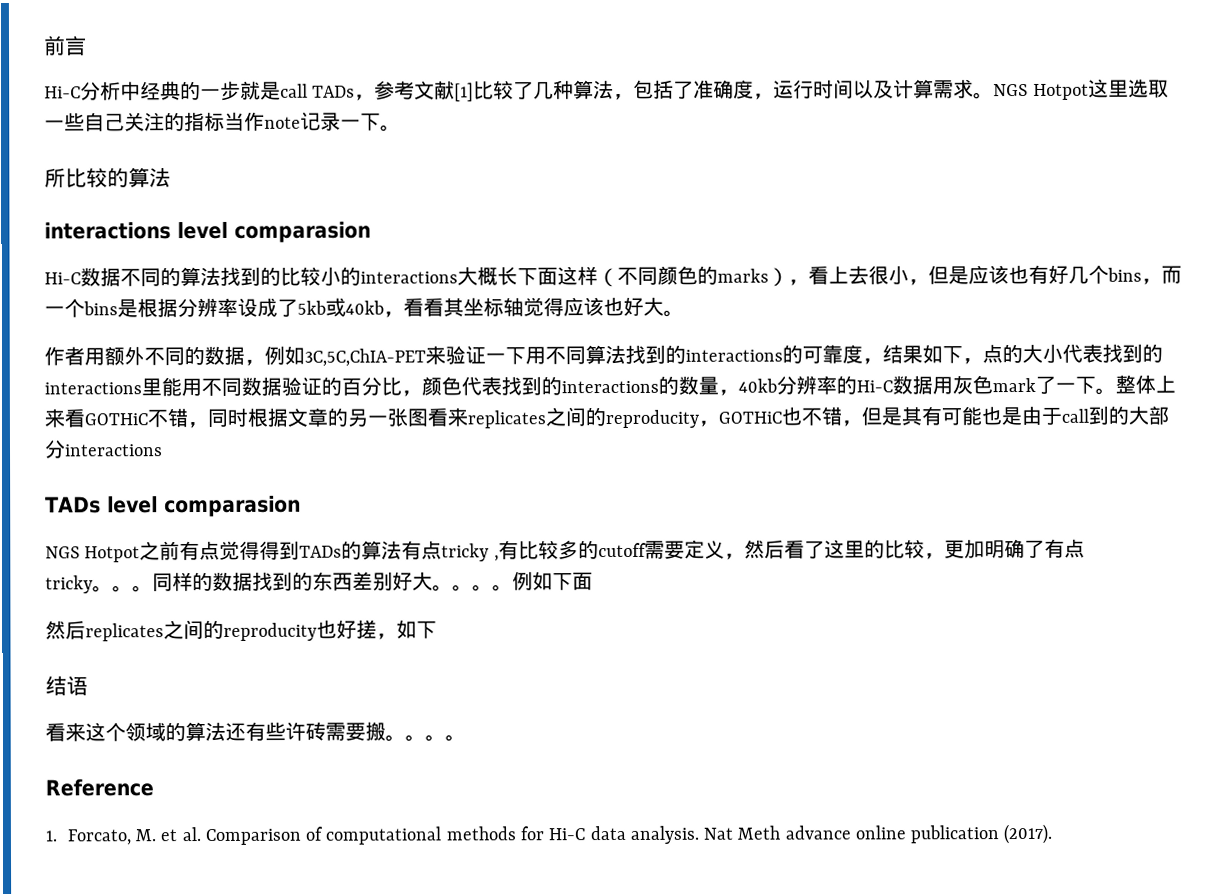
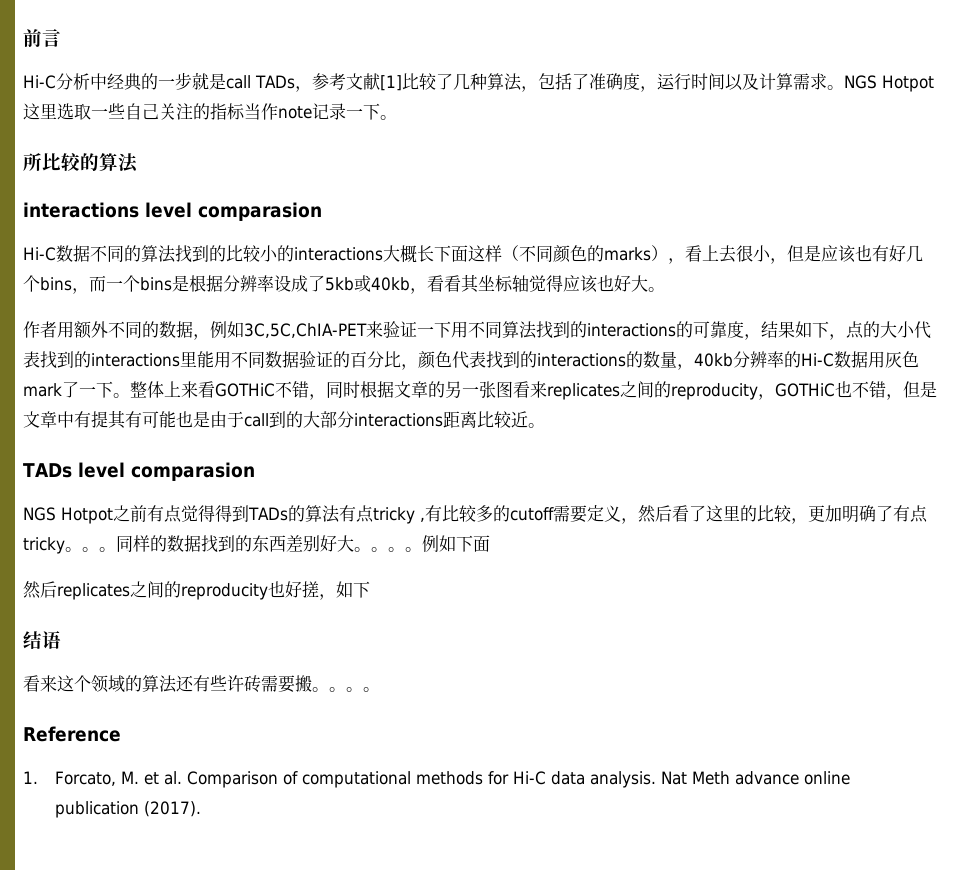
(902, 416) none -> [23,411,108,428] 文章中有提
(163, 450) none -> [443,411,545,428] 距离比较近。

